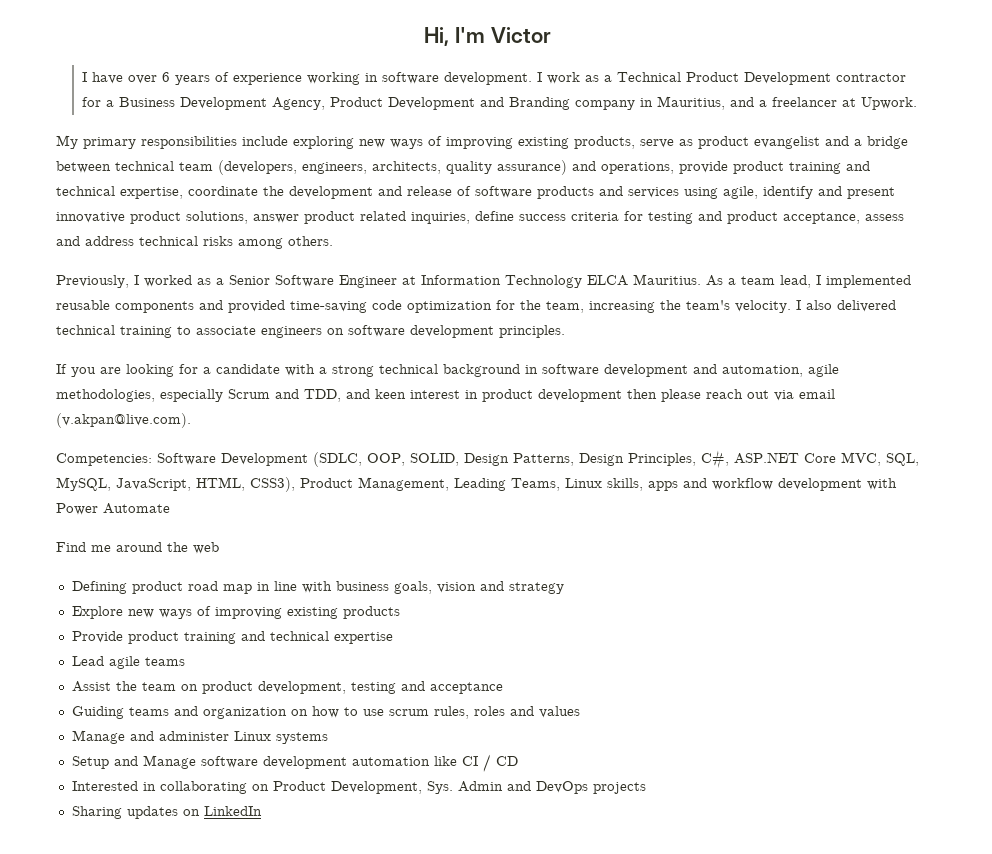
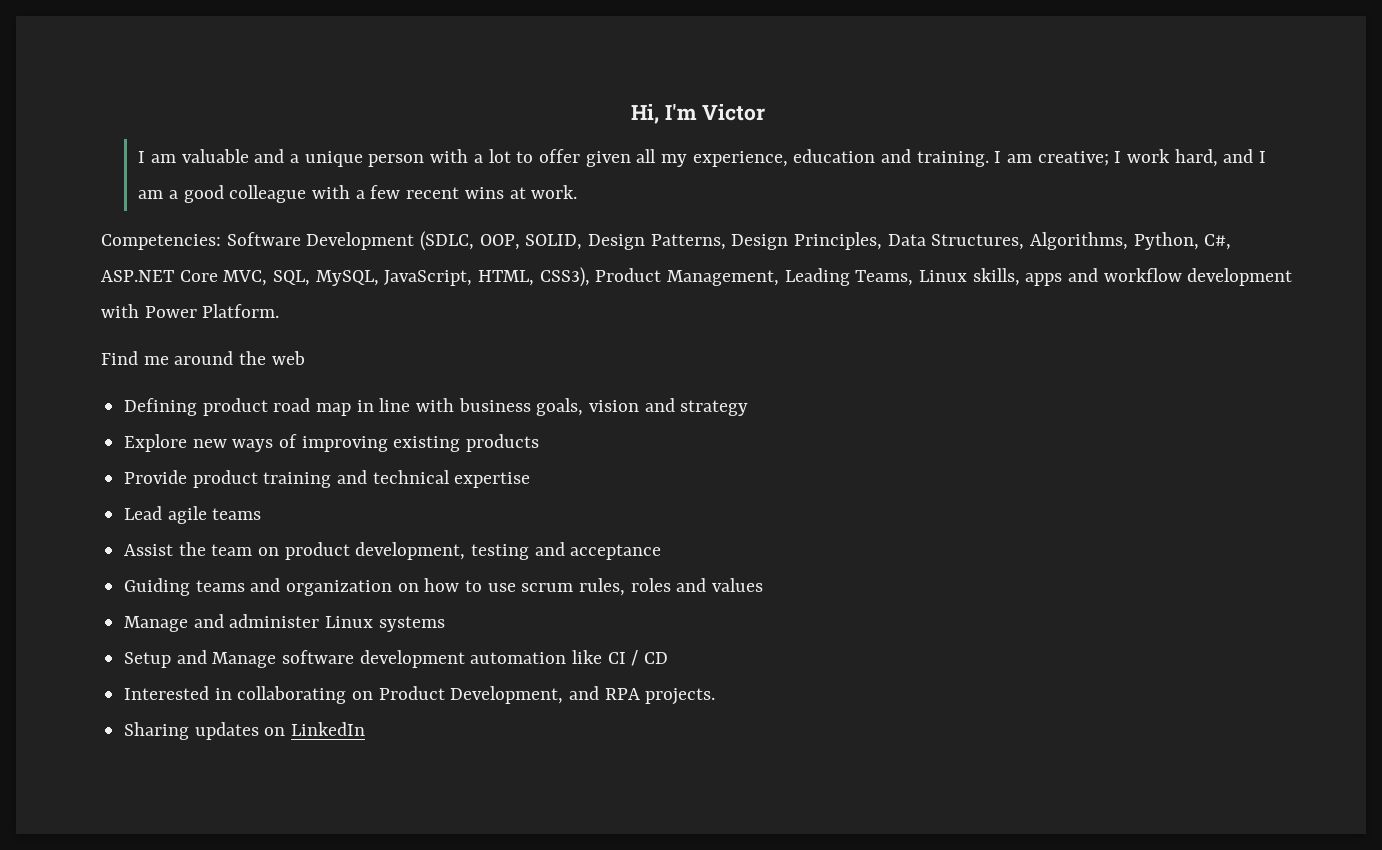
[92,72,907,85] [82,96,918,110] [56,135,908,149] [56,160,870,175] [56,186,895,199] [56,211,904,224] [56,236,333,249] [56,274,911,288] [56,300,896,313] [56,325,565,338] [56,364,839,377] [56,389,835,402] [56,413,191,428] have over 6 years of experience working in software development. I work as a Technical Product Development contractor for a Business Development Agency, Product Development and Branding company in Mauritius, and a freelancer at Upwork. // My primary responsibilities include exploring new ways of improving existing products, serve as product evangelist and a bridge between technical team (developers, engineers, architects, quality assurance) and operations, provide product training and technical expertise, coordinate the development and release of software products and services using agile, identify and present innovative product solutions, answer product related inquiries, define success criteria for testing and product acceptance, assess and address technical risks among others. // Previously, I worked as a Senior Software Engineer at Information Technology ELCA Mauritius. As a team lead, I implemented reusable components and provided time-saving code optimization for the team, increasing the team's velocity. I also delivered technical training to associate engineers on software development principles. // If you are looking for a candidate with a strong technical background in software development and automation, agile methodologies, especially Scrum and TDD, and keen interest in product development then please reach out via email (v.akpan@live.com). -> [151,149,1266,167] [138,185,578,203] am valuable and a unique person with a lot to offer given all my experience, education and training. I am creative; I work hard, and I am a good colleague with a few recent wins at work.
(696, 459) none -> [887,232,1199,250] Data Structures, Algorithms, Python,
[103,503,170,514] Automate -> [202,304,280,318] Platform.
[426,781,646,794] Sys. Admin and DevOps projects -> [569,686,716,705] and RPA projects.

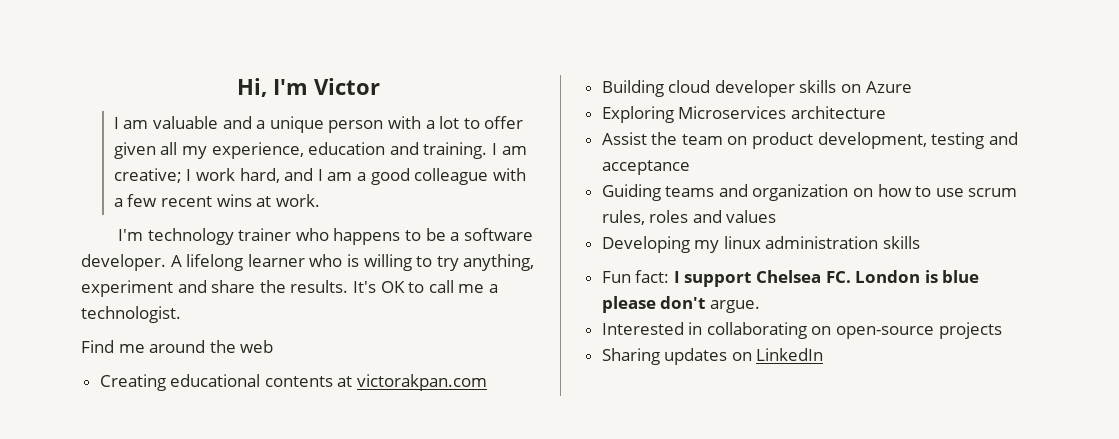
[101,231,1232,251] [101,267,1293,287] [101,304,280,318] Competencies: Software Development (SDLC, OOP, SOLID, Design Patterns, Design Principles, Data Structures, Algorithms, Python, C#, ASP.NET Core MVC, SQL, MySQL, JavaScript, HTML, CSS3), Product Management, Leading Teams, Linux skills, apps and workflow development with Power Platform. -> [118,228,533,245] [81,254,535,271] [81,280,498,297] [81,306,181,323] I'm technology trainer who happens to be a software developer. A lifelong learner who is willing to try anything, experiment and share the results. It's OK to call me a technologist.
[124,398,749,416] [124,434,540,452] [124,470,531,488] [124,506,262,524] Defining product road map in line with business goals, vision and strategy // Explore new ways of improving existing products // Provide product training and technical expertise // Lead agile teams -> [99,374,488,391] [601,80,912,97] [601,106,886,123] Creating educational contents at victorakpan.com // Building cloud developer skills on Azure // Exploring Microservices architecture
[124,614,445,632] [124,650,669,668] Manage and administer Linux systems // Setup and Manage software development automation like CI / CD -> [601,236,921,253] [601,270,980,287] [601,296,760,313] Developing my linux administration skills // Fun fact: I support Chelsea FC. London is blue please don't argue.
[378,686,716,705] Product Development, and RPA projects. -> [836,322,1002,339] open-source projects

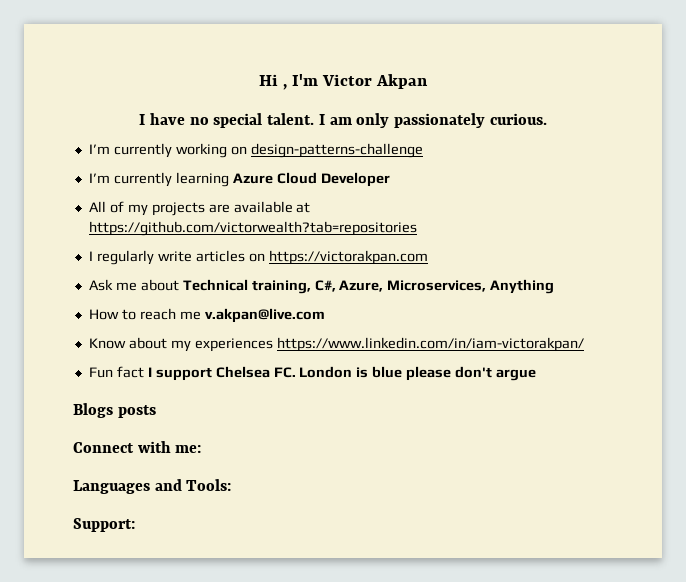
[237,78,268,97] Hi, -> [258,74,287,90] Hi ,
[113,116,524,133] [113,142,527,159] [113,168,526,185] [113,194,320,207] [118,228,533,245] [81,254,535,271] [81,280,498,297] [81,306,181,323] [81,340,274,353] [99,374,488,391] [601,80,912,97] [601,106,886,123] [601,132,1018,149] [601,160,690,175] [601,184,1018,201] [601,210,777,225] [601,236,921,253] // I am valuable and a unique person with a lot to offer given all my experience, education and training. I am creative; I work hard, and I am a good colleague with a few recent wins at work. // I'm technology trainer who happens to be a software developer. A lifelong learner who is willing to try anything, experiment and share the results. It's OK to call me a technologist. // Find me around the web // Creating educational contents at victorakpan.com // Building cloud developer skills on Azure // Exploring Microservices architecture // Assist the team on product development, testing and acceptance // Guiding teams and organization on how to use scrum rules, roles and values // Developing my linux administration skills -> [376,74,429,89] [139,113,547,128] [88,143,423,158] [88,172,390,187] [88,201,311,216] [88,221,417,236] [88,250,428,265] [88,279,555,294] [88,308,325,323] [88,337,584,352] Akpan // I have no special talent. I am only passionately curious. // I’m currently working on design-patterns-challenge // I’m currently learning Azure Cloud Developer // All of my projects are available at https://github.com/victorwealth?tab=repositories // I regularly write articles on https://victorakpan.com // Ask me about Technical training, C#, Azure, Microservices, Anything // How to reach me v.akpan@live.com // Know about my experiences https://www.linkedin.com/in/iam-victorakpan/
[635,270,670,283] fact: -> [116,366,144,378] fact
[709,300,760,313] [601,322,1002,339] [601,348,824,365] argue. // Interested in collaborating on open-source projects // Sharing updates on LinkedIn -> [496,369,537,381] [73,403,156,418] [73,441,202,453] [73,479,232,494] [73,518,135,532] argue // Blogs posts // Connect with me: // Languages and Tools: // Support:

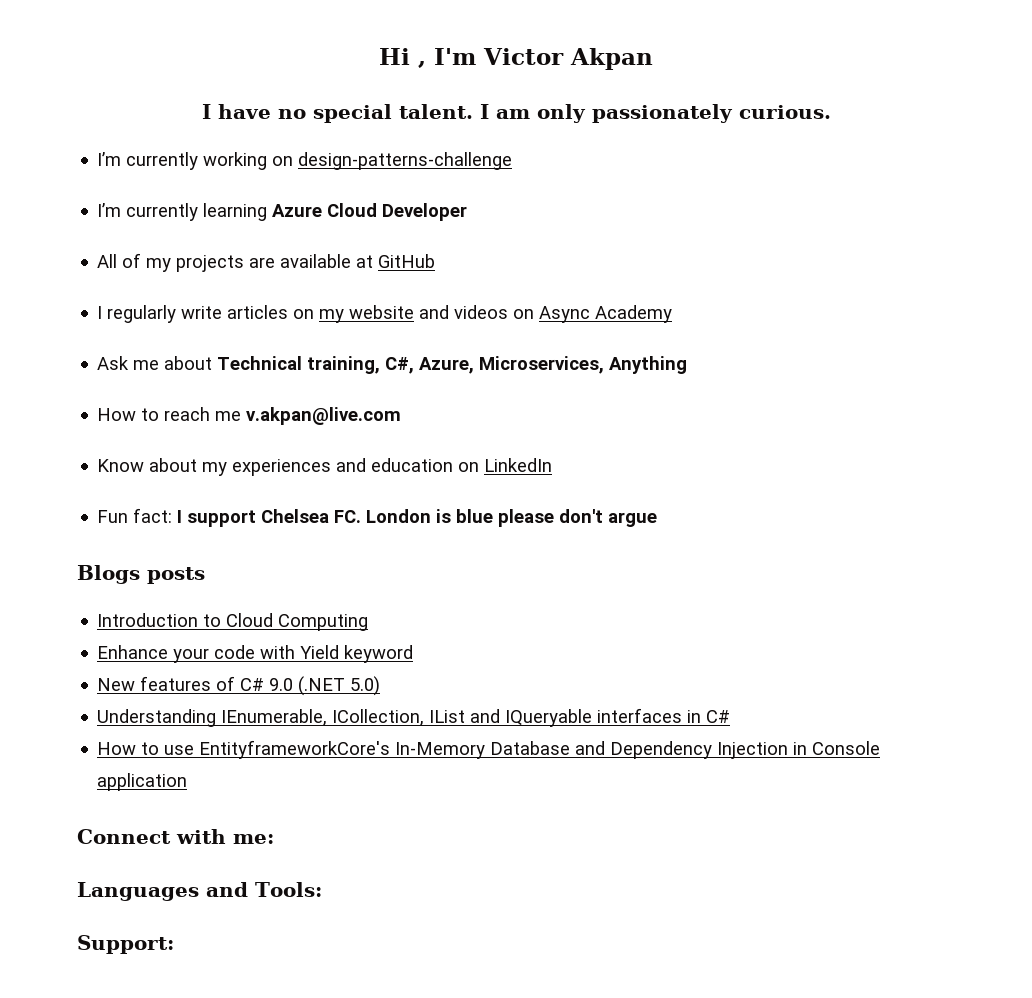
[88,221,417,236] https://github.com/victorwealth?tab=repositories -> [378,254,436,268] GitHub
[268,250,428,265] https://victorakpan.com -> [319,305,673,323] my website and videos on Async Academy
[276,337,584,352] https://www.linkedin.com/in/iam-victorakpan/ -> [336,458,553,472] and education on LinkedIn
[116,366,144,378] fact -> [133,508,173,523] fact:
(156, 411) none -> [97,613,369,631] [97,645,414,663] [97,676,381,696] [97,708,731,727] [97,740,881,759] [97,773,188,791] // Introduction to Cloud Computing // Enhance your code with Yield keyword // New features of C# 9.0 (.NET 5.0) // Understanding IEnumerable, ICollection, IList and IQueryable interfaces in C# // How to use EntityframeworkCore's In-Memory Database and Dependency Injection in Console application

